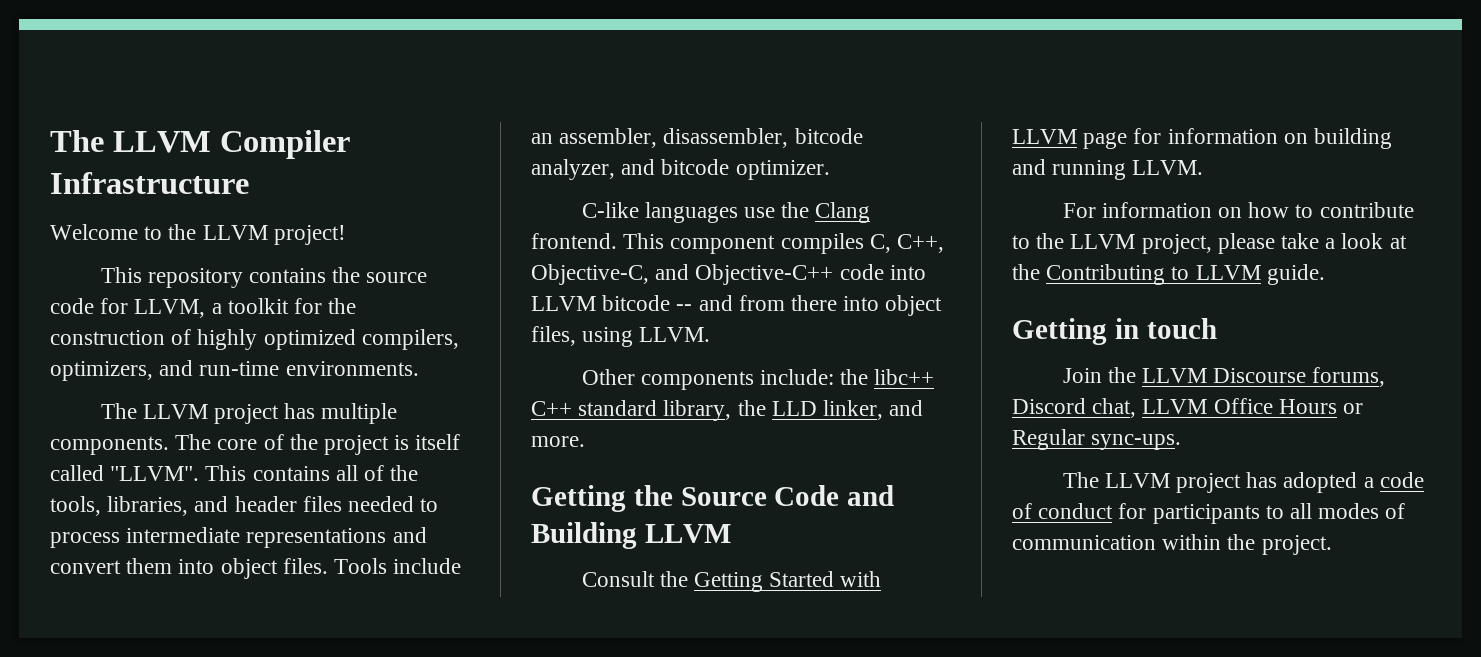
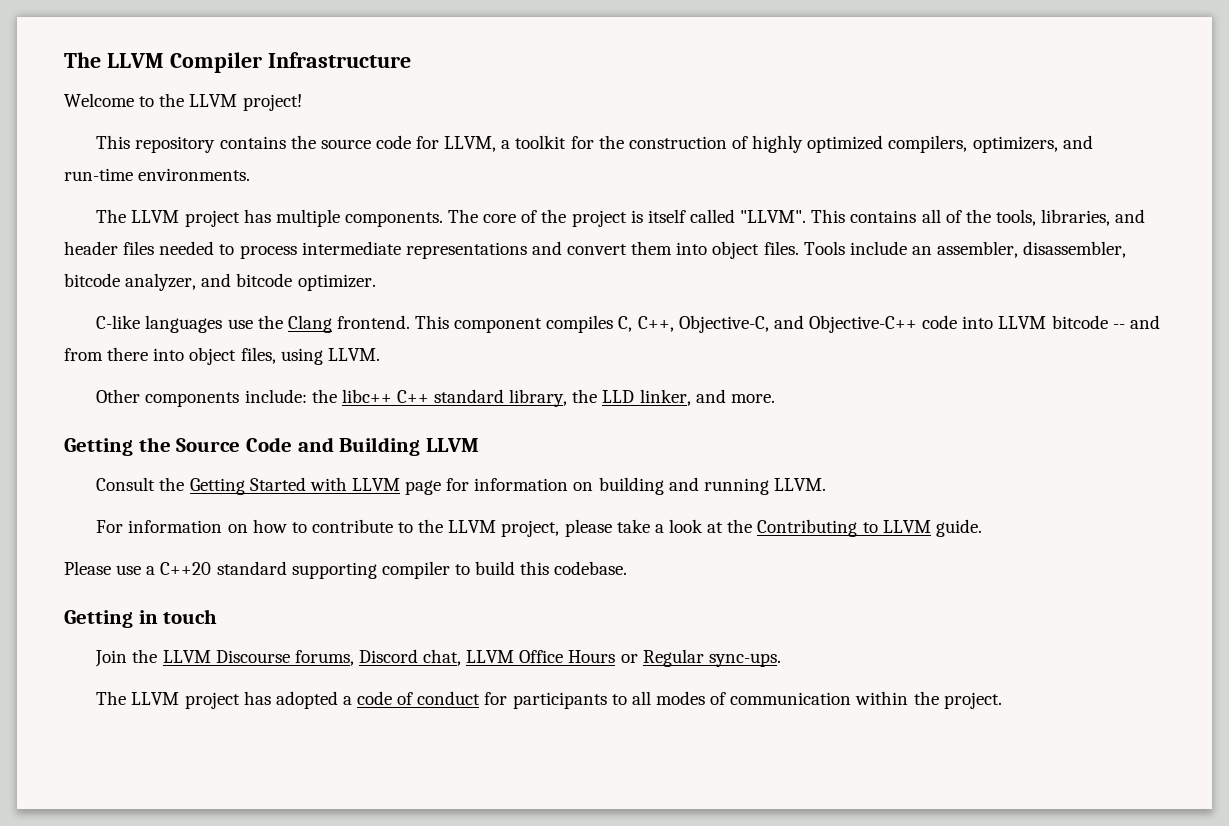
(1325, 274) none -> [64,561,628,579] // Please use a C++20 standard supporting compiler to build this codebase.

